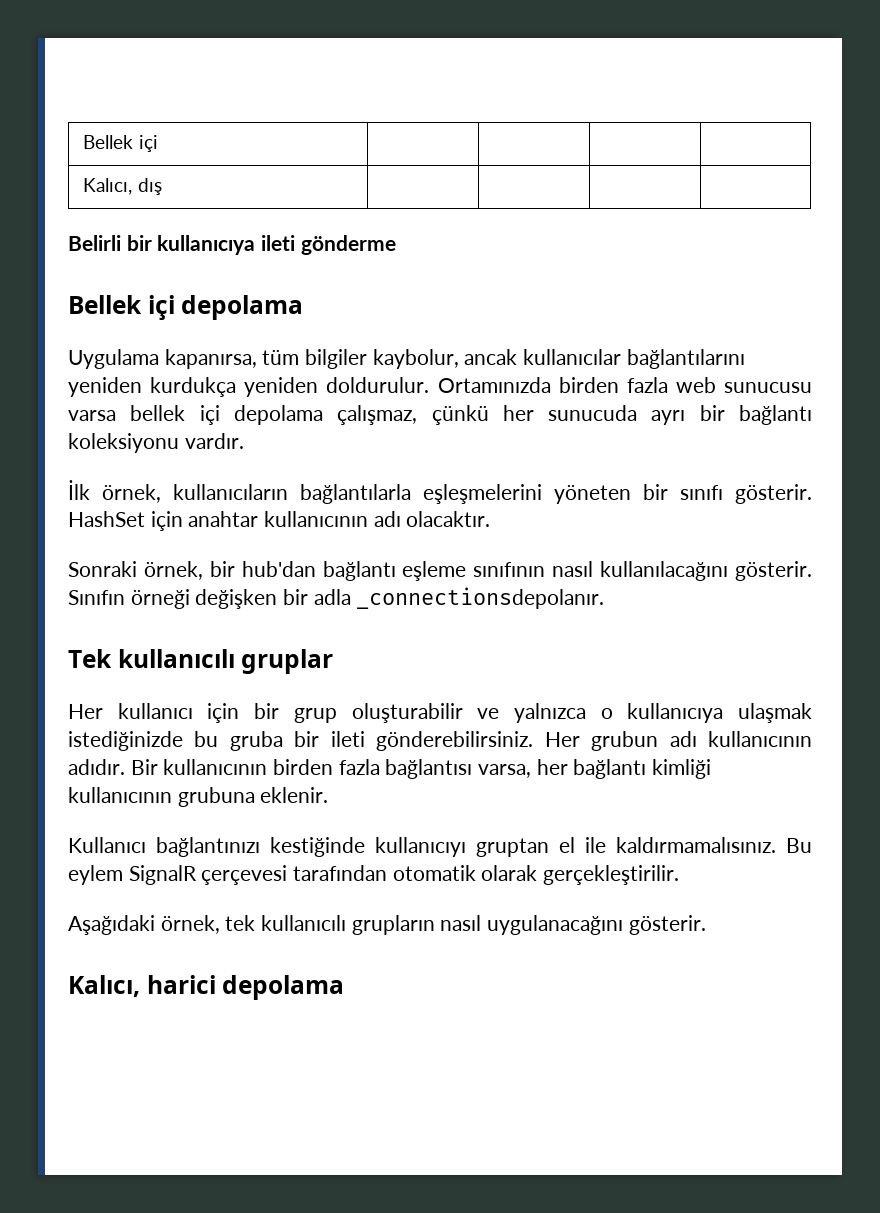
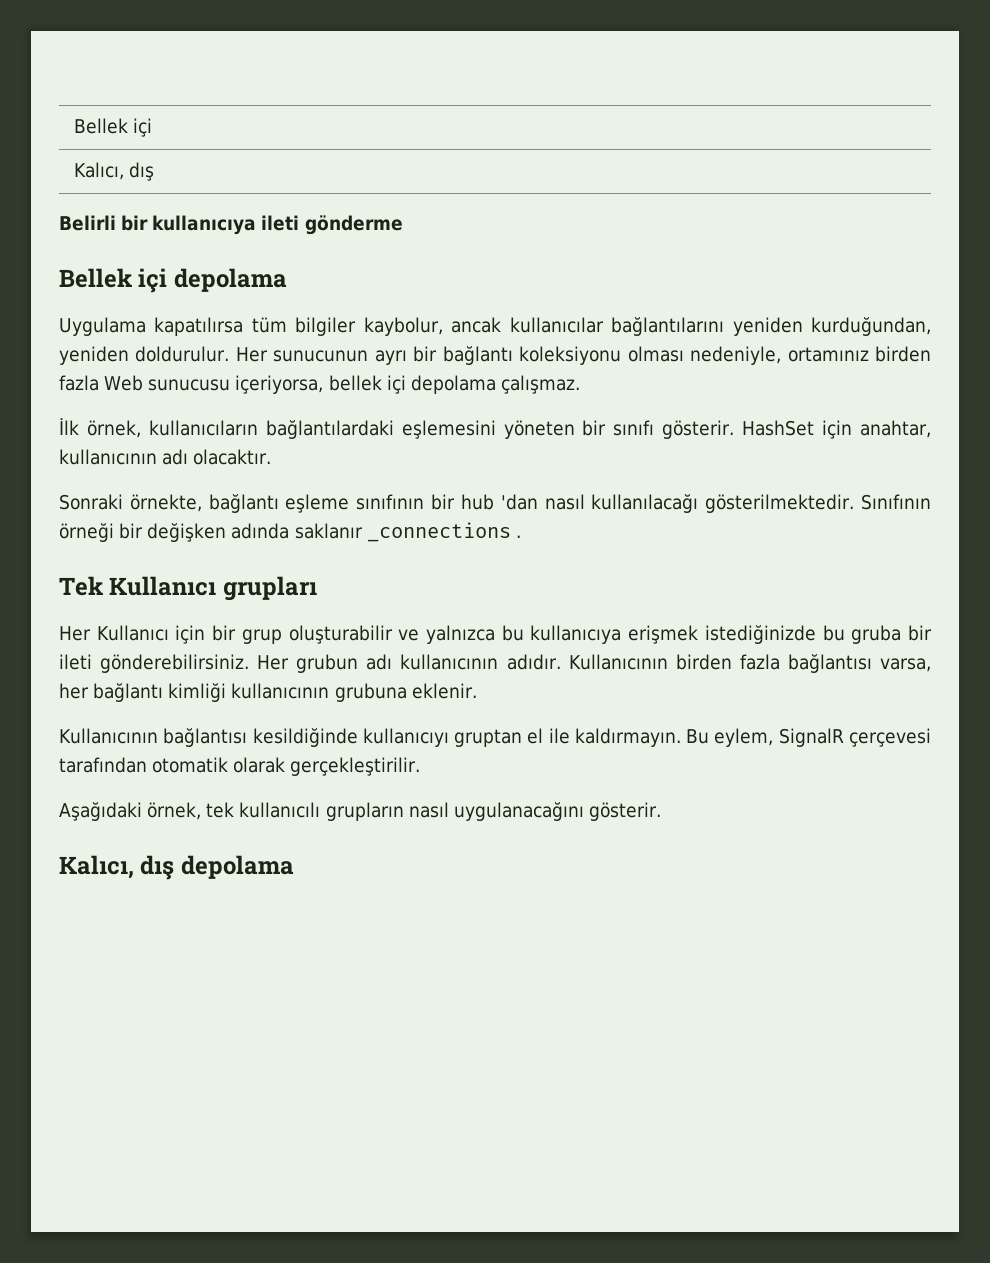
[164,349,257,369] kapanırsa, -> [154,317,244,336] kapatılırsa
[150,377,237,397] kurdukça -> [811,317,932,336] kurduğundan,
[437,377,812,393] [68,405,812,425] [68,433,244,453] Ortamınızda birden fazla web sunucusu varsa bellek içi depolama çalışmaz, çünkü her sunucuda ayrı bir bağlantı koleksiyonu vardır. -> [235,346,932,365] [59,375,580,394] Her sunucunun ayrı bir bağlantı koleksiyonu olması nedeniyle, ortamınız birden fazla Web sunucusu içeriyorsa, bellek içi depolama çalışmaz.
[300,484,542,504] bağlantılarla eşleşmelerini -> [265,420,496,439] bağlantılardaki eşlemesini
[188,511,259,527] anahtar -> [860,420,932,438] anahtar,
[143,561,813,581] [68,587,605,609] örnek, bir hub'dan bağlantı eşleme sınıfının nasıl kullanılacağını gösterir. Sınıfın örneği değişken bir adla _connectionsdepolanır. -> [129,494,931,513] [59,522,521,542] örnekte, bağlantı eşleme sınıfının bir hub 'dan nasıl kullanılacağı gösterilmektedir. Sınıfının örneği bir değişken adında saklanır _connections .
[117,649,334,674] [68,703,193,719] kullanıcılı gruplar // Her kullanıcı -> [109,576,317,601] [59,625,169,641] Kullanıcı grupları // Her Kullanıcı
[600,703,812,723] o kullanıcıya ulaşmak -> [501,625,699,644] bu kullanıcıya erişmek
[130,759,268,775] Bir kullanıcının -> [568,654,668,670] Kullanıcının
[68,837,365,857] Kullanıcı bağlantınızı kestiğinde -> [59,728,358,747] Kullanıcının bağlantısı kesildiğinde
[616,837,812,853] [68,865,123,885] kaldırmamalısınız. Bu eylem -> [574,728,774,747] kaldırmayın. Bu eylem,
[146,975,216,994] harici -> [140,855,175,880] dış

